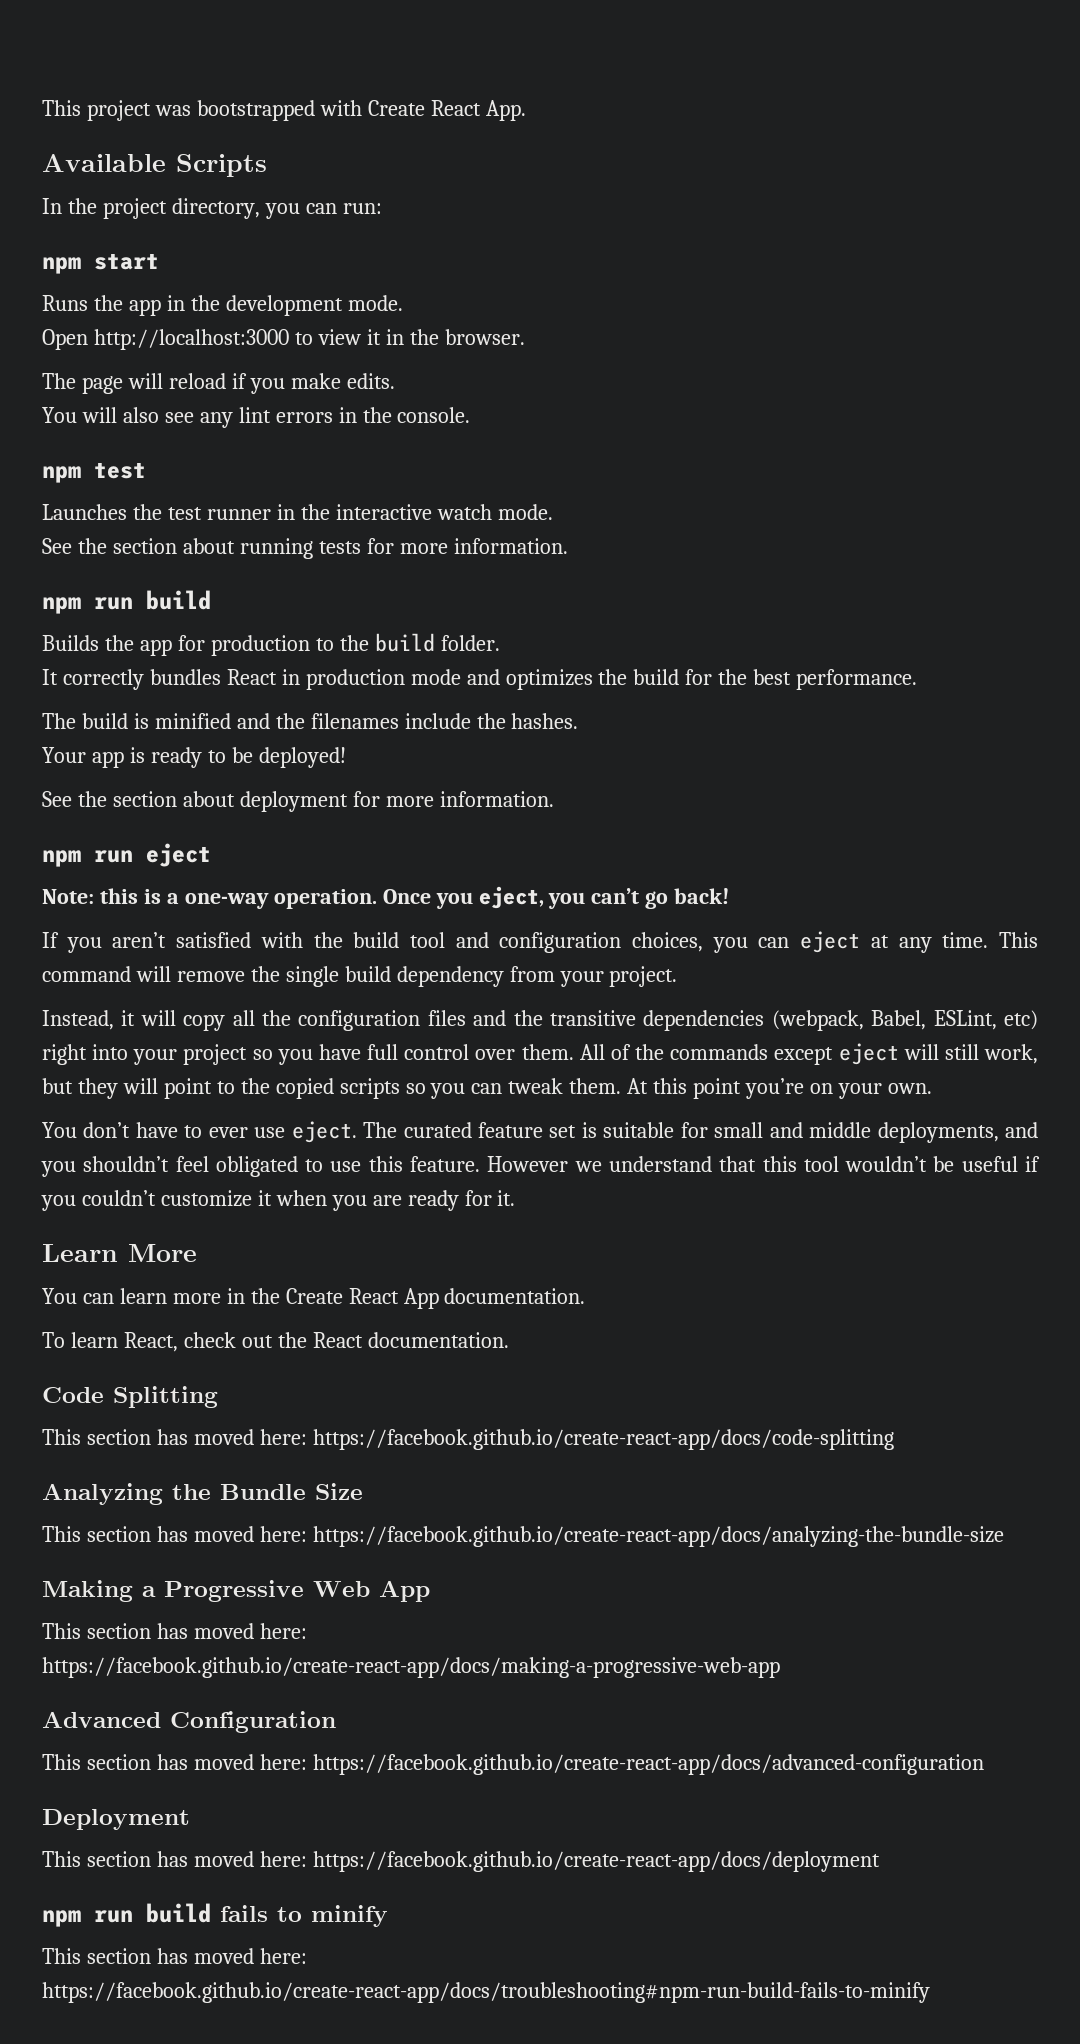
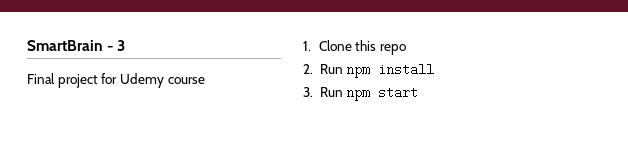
[42,100,526,121] [42,154,267,177] [42,198,382,219] [42,254,159,274] [42,295,403,316] [42,329,525,350] [42,373,395,394] [42,407,471,428] [42,463,146,483] [42,504,553,520] [42,538,568,559] [42,590,211,614] [42,633,500,656] [42,669,918,690] [42,713,579,729] [42,747,346,768] [42,791,554,812] [42,843,211,867] [42,886,730,909] [42,931,1039,953] [42,966,678,987] [42,1010,1038,1031] [42,1043,1038,1065] [42,1078,932,1099] [42,1121,1039,1143] [41,1156,1040,1177] [41,1190,516,1211] [42,1244,197,1262] [42,1288,586,1309] [42,1332,509,1352] [42,1386,218,1408] [42,1429,894,1450] [42,1483,363,1505] [42,1526,1004,1547] [42,1580,430,1602] [42,1623,307,1639] [42,1657,780,1678] [42,1711,336,1733] [42,1754,984,1775] [42,1809,190,1830] [42,1851,880,1872] [42,1903,388,1927] [42,1948,307,1964] [42,1982,930,2003] This project was bootstrapped with Create React App. // Available Scripts // In the project directory, you can run: // npm start // Runs the app in the development mode. // Open http://localhost:3000 to view it in the browser. // The page will reload if you make edits. // You will also see any lint errors in the console. // npm test // Launches the test runner in the interactive watch mode. // See the section about running tests for more information. // npm run build // Builds the app for production to the build folder. // It correctly bundles React in production mode and optimizes the build for the best performance. // The build is minified and the filenames include the hashes. // Your app is ready to be deployed! // See the section about deployment for more information. // npm run eject // Note: this is a one-way operation. Once you eject, you can’t go back! // If you aren’t satisfied with the build tool and configuration choices, you can eject at any time. This command will remove the single build dependency from your project. // Instead, it will copy all the configuration files and the transitive dependencies (webpack, Babel, ESLint, etc) right into your project so you have full control over them. All of the commands except eject will still work, but they will point to the copied scripts so you can tweak them. At this point you’re on your own. // You don’t have to ever use eject. The curated feature set is suitable for small and middle deployments, and you shouldn’t feel obligated to use this feature. However we understand that this tool wouldn’t be useful if you couldn’t customize it when you are ready for it. // Learn More // You can learn more in the Create React App documentation. // To learn React, check out the React documentation. // Code Splitting // This section has moved here: https://facebook.github.io/create-react-app/docs/code-splitting // Analyzing the Bundle Size // This section has moved here: https://facebook.github.io/create-react-app/docs/analyzing-the-bundle-size // Making a Progressive Web App // This section has moved here: https://facebook.github.io/create-react-app/docs/making-a-progressive-web-app // Advanced Configuration // This section has moved here: https://facebook.github.io/create-react-app/docs/advanced-configuration // Deployment // This section has moved here: https://facebook.github.io/create-react-app/docs/deployment // npm run build fails to minify // This section has moved here: https://facebook.github.io/create-react-app/docs/troubleshooting#npm-run-build-fails-to-minify -> [27,40,126,51] [27,73,205,88] [303,40,406,55] [303,63,435,78] [303,86,419,101] SmartBrain - 3 // Final project for Udemy course // 1. Clone this repo // 2. Run npm install // 3. Run npm start

